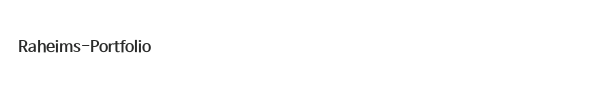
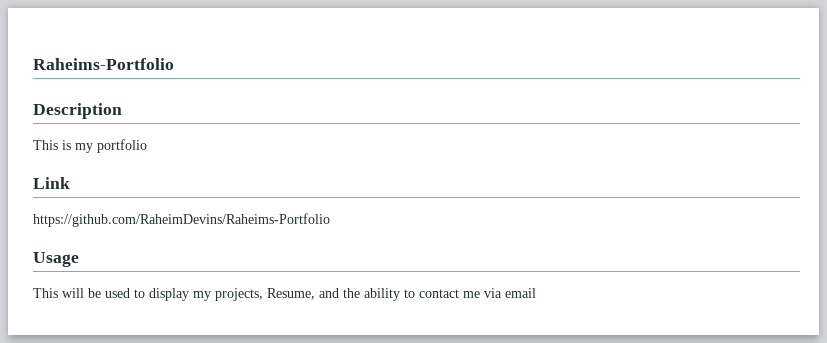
(151, 46) none -> [33,103,122,119] [33,139,147,153] [33,177,70,189] [33,213,330,227] [33,252,79,267] [33,288,536,301] // Description // This is my portfolio // Link // https://github.com/RaheimDevins/Raheims-Portfolio // Usage // This will be used to display my projects, Resume, and the ability to contact me via email

